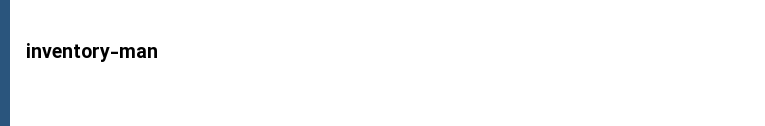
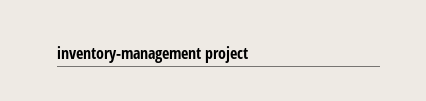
[26,43,158,62] inventory-man -> [57,46,249,63] inventory-management project

